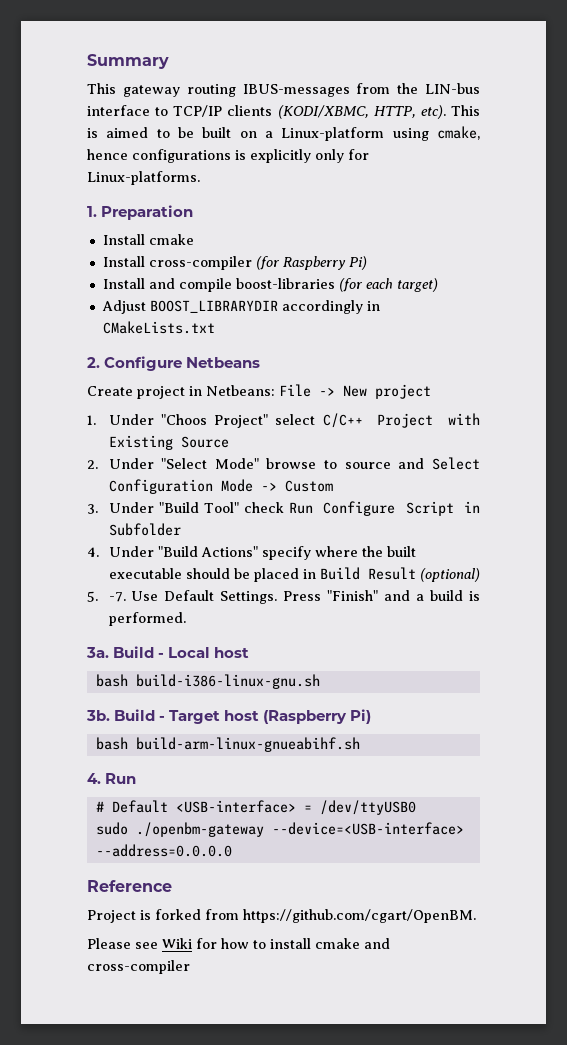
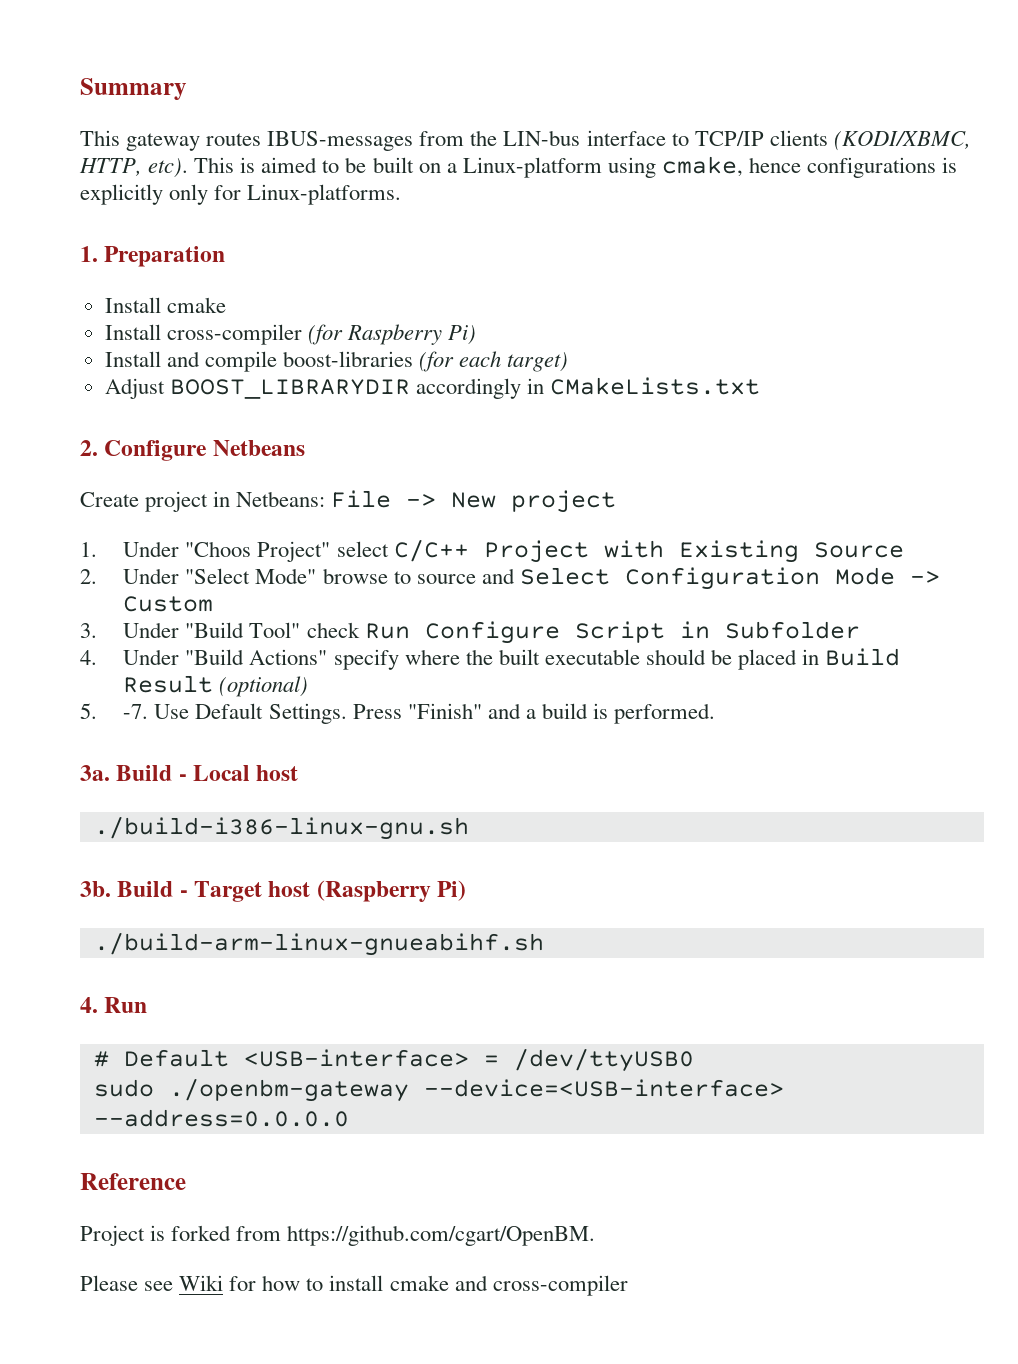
[186,84,236,97] routing -> [206,133,262,146] routes
[95,674,320,689] bash build-i386-linux-gnu.sh -> [93,816,469,840] ./build-i386-linux-gnu.sh
[95,737,360,752] bash build-arm-linux-gnueabihf.sh -> [93,932,544,956] ./build-arm-linux-gnueabihf.sh

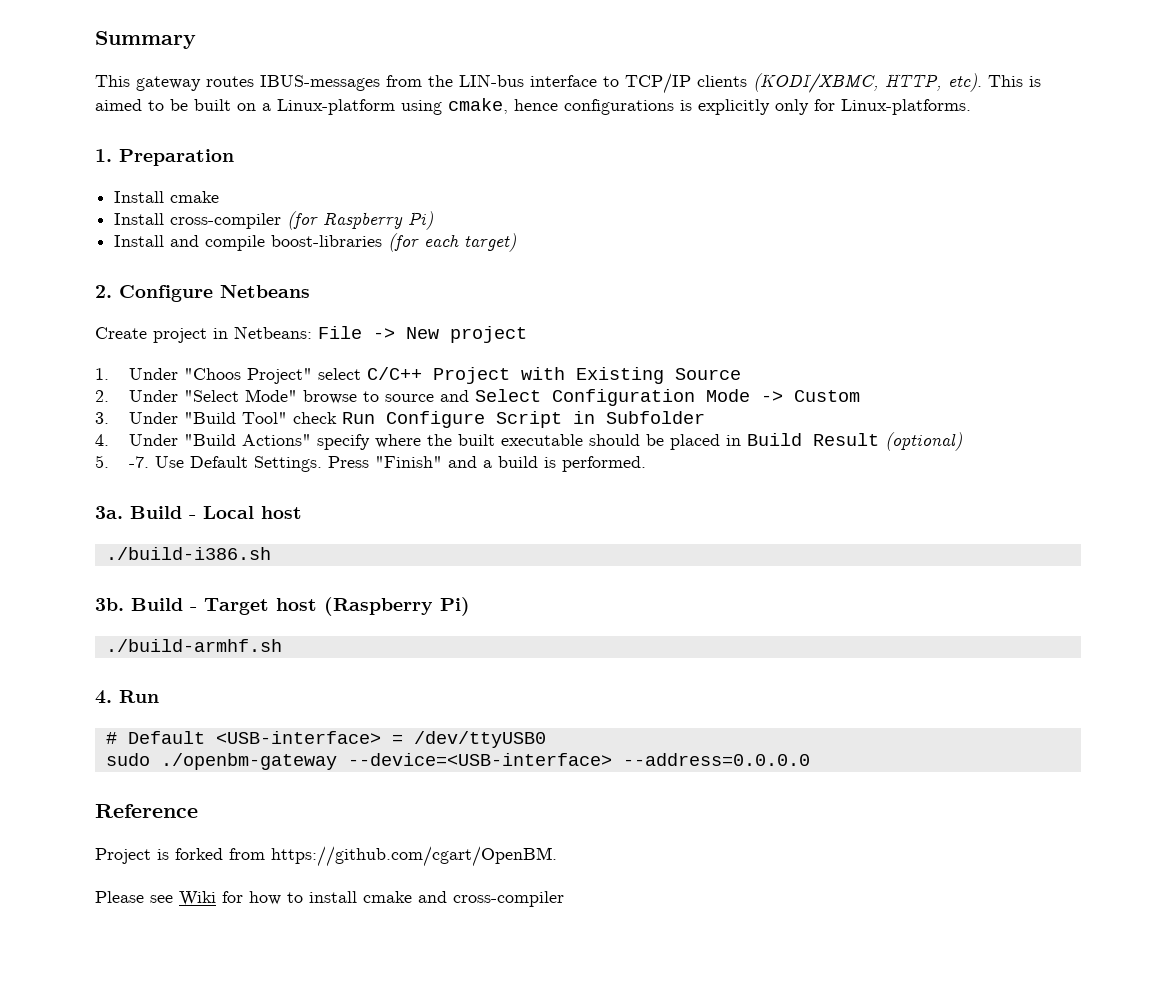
[104,377,761,399] // Adjust BOOST_LIBRARYDIR accordingly in CMakeLists.txt -> (517, 242) none
[93,816,469,840] ./build-i386-linux-gnu.sh -> [105,547,271,560] ./build-i386.sh
[93,932,544,956] ./build-arm-linux-gnueabihf.sh -> [105,639,282,652] ./build-armhf.sh

